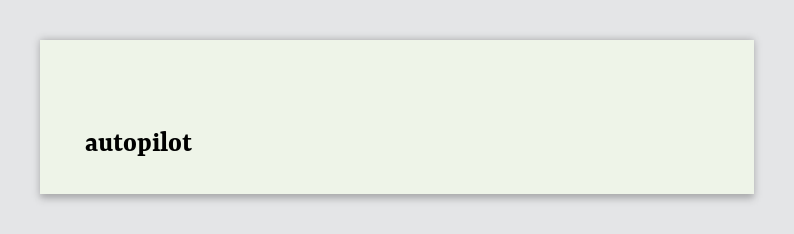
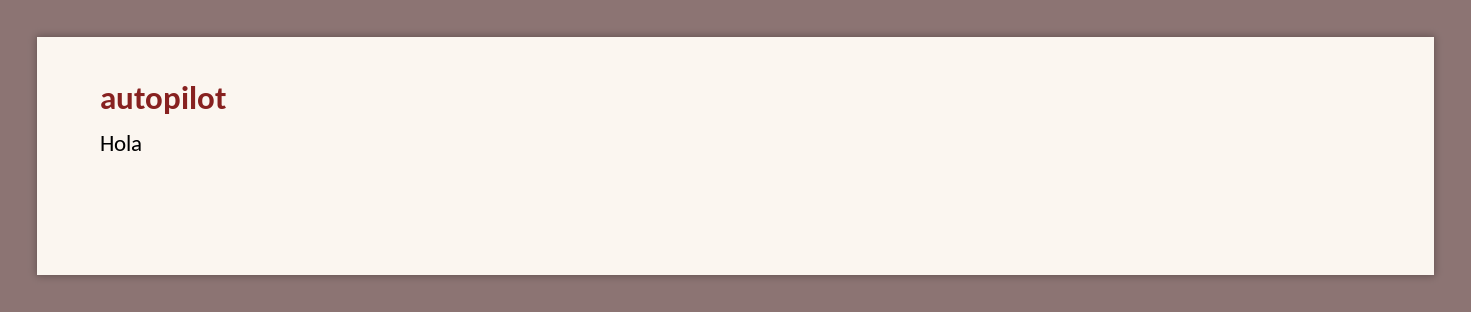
(192, 143) none -> [100,135,142,151] // Hola

